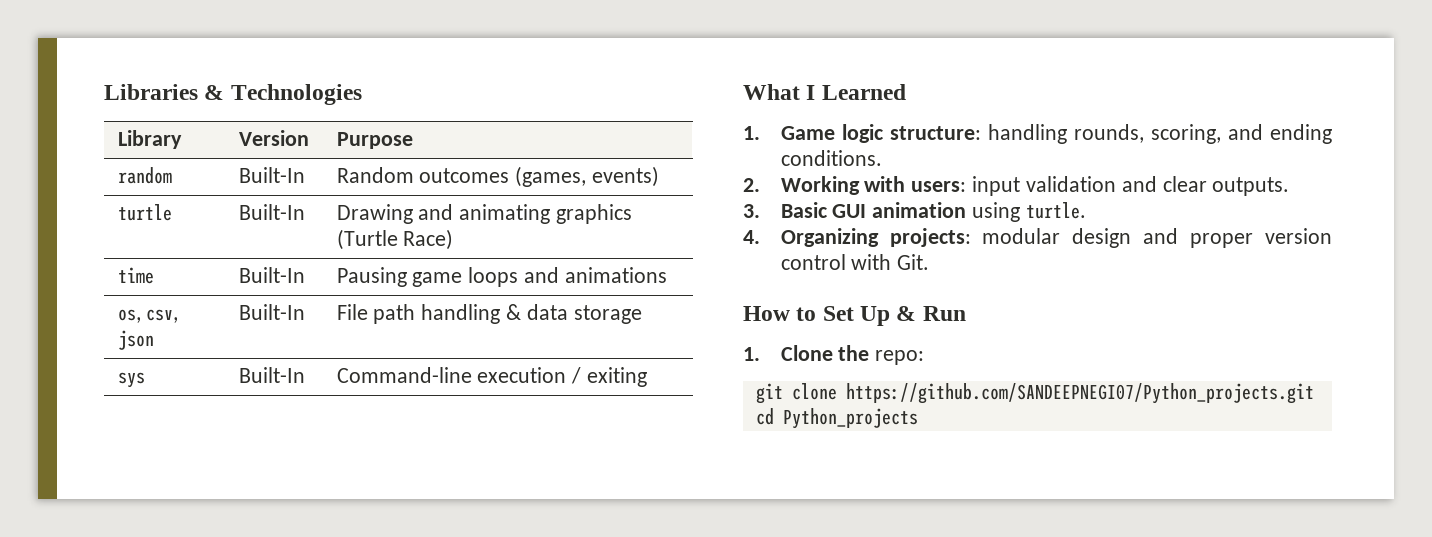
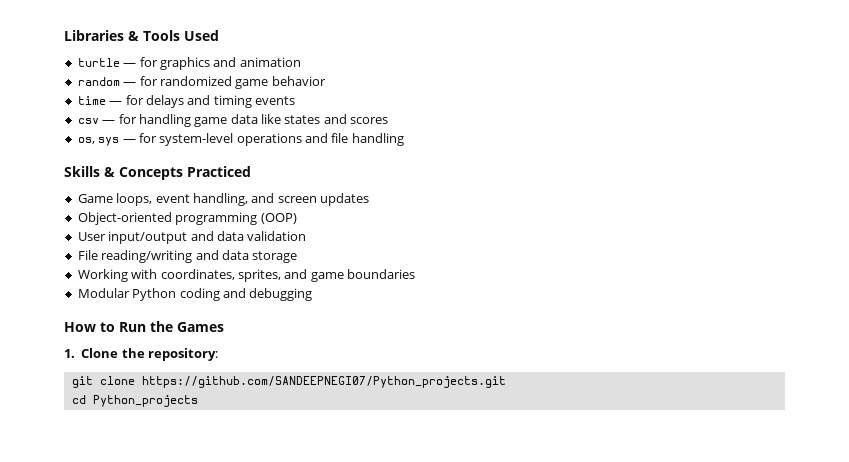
[230,84,362,105] [117,130,182,149] [238,130,309,146] [336,132,413,149] [117,167,172,184] [238,167,305,183] [336,166,659,187] [117,204,172,221] [238,204,305,220] [336,204,632,224] [336,229,454,250] [117,267,154,284] [238,267,305,283] [336,267,667,287] [117,309,179,323] [117,330,154,350] [238,304,305,320] [336,304,642,324] [117,372,145,388] [238,367,305,383] [336,367,647,387] [743,84,906,100] [743,124,1332,144] [780,150,882,166] [743,176,1290,196] [743,202,1086,222] [743,228,1332,248] [780,254,930,270] Technologies // Library | Version | Purpose // random | Built-In | Random outcomes (games, events) // turtle | Built-In | Drawing and animating graphics (Turtle Race) // time | Built-In | Pausing game loops and animations // os, csv, json | Built-In | File path handling & data storage // sys | Built-In | Command-line execution / exiting // What I Learned // 1. Game logic structure: handling rounds, scoring, and ending conditions. // 2. Working with users: input validation and clear outputs. // 3. Basic GUI animation using turtle. // 4. Organizing projects: modular design and proper version control with Git. -> [143,30,219,41] [77,57,301,70] [77,76,326,89] [77,95,295,108] [77,114,389,127] [77,133,404,146] [64,166,251,180] [77,193,369,206] [77,212,297,225] [77,231,307,244] [77,250,298,263] [77,269,415,282] [77,288,313,301] Tools Used // turtle — for graphics and animation // random — for randomized game behavior // time — for delays and timing events // csv — for handling game data like states and scores // os, sys — for system-level operations and file handling // Skills & Concepts Practiced // Game loops, event handling, and screen updates // Object-oriented programming (OOP) // User input/output and data validation // File reading/writing and data storage // Working with coordinates, sprites, and game boundaries // Modular Python coding and debugging
[822,306,917,326] Set Up & -> (115, 327) none
(966, 313) none -> [150,321,224,332] the Games
[875,350,925,365] repo: -> [148,348,218,361] repository:

